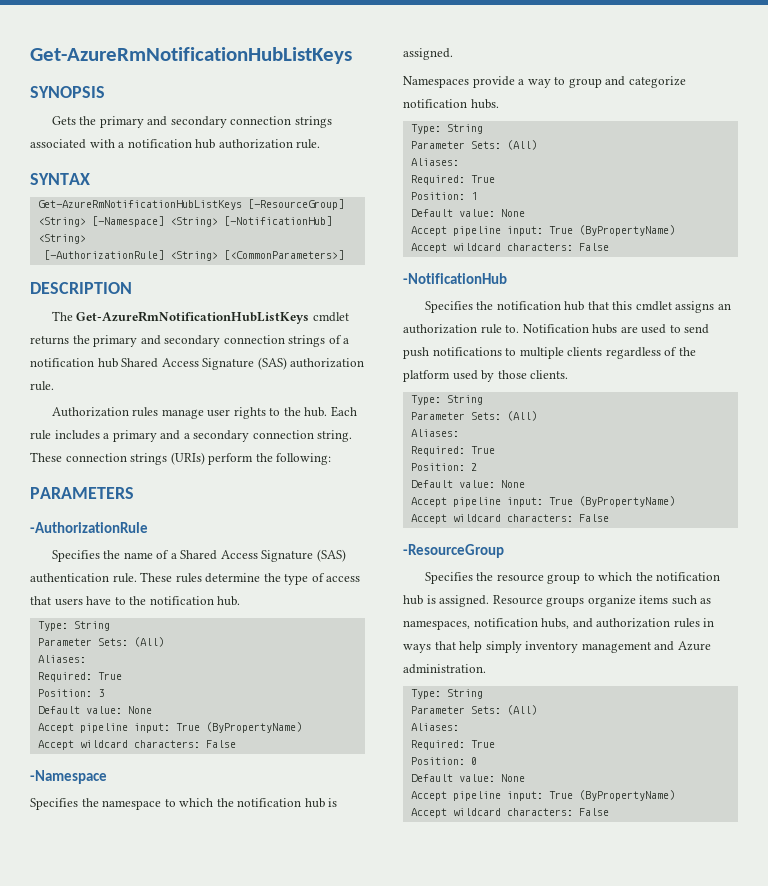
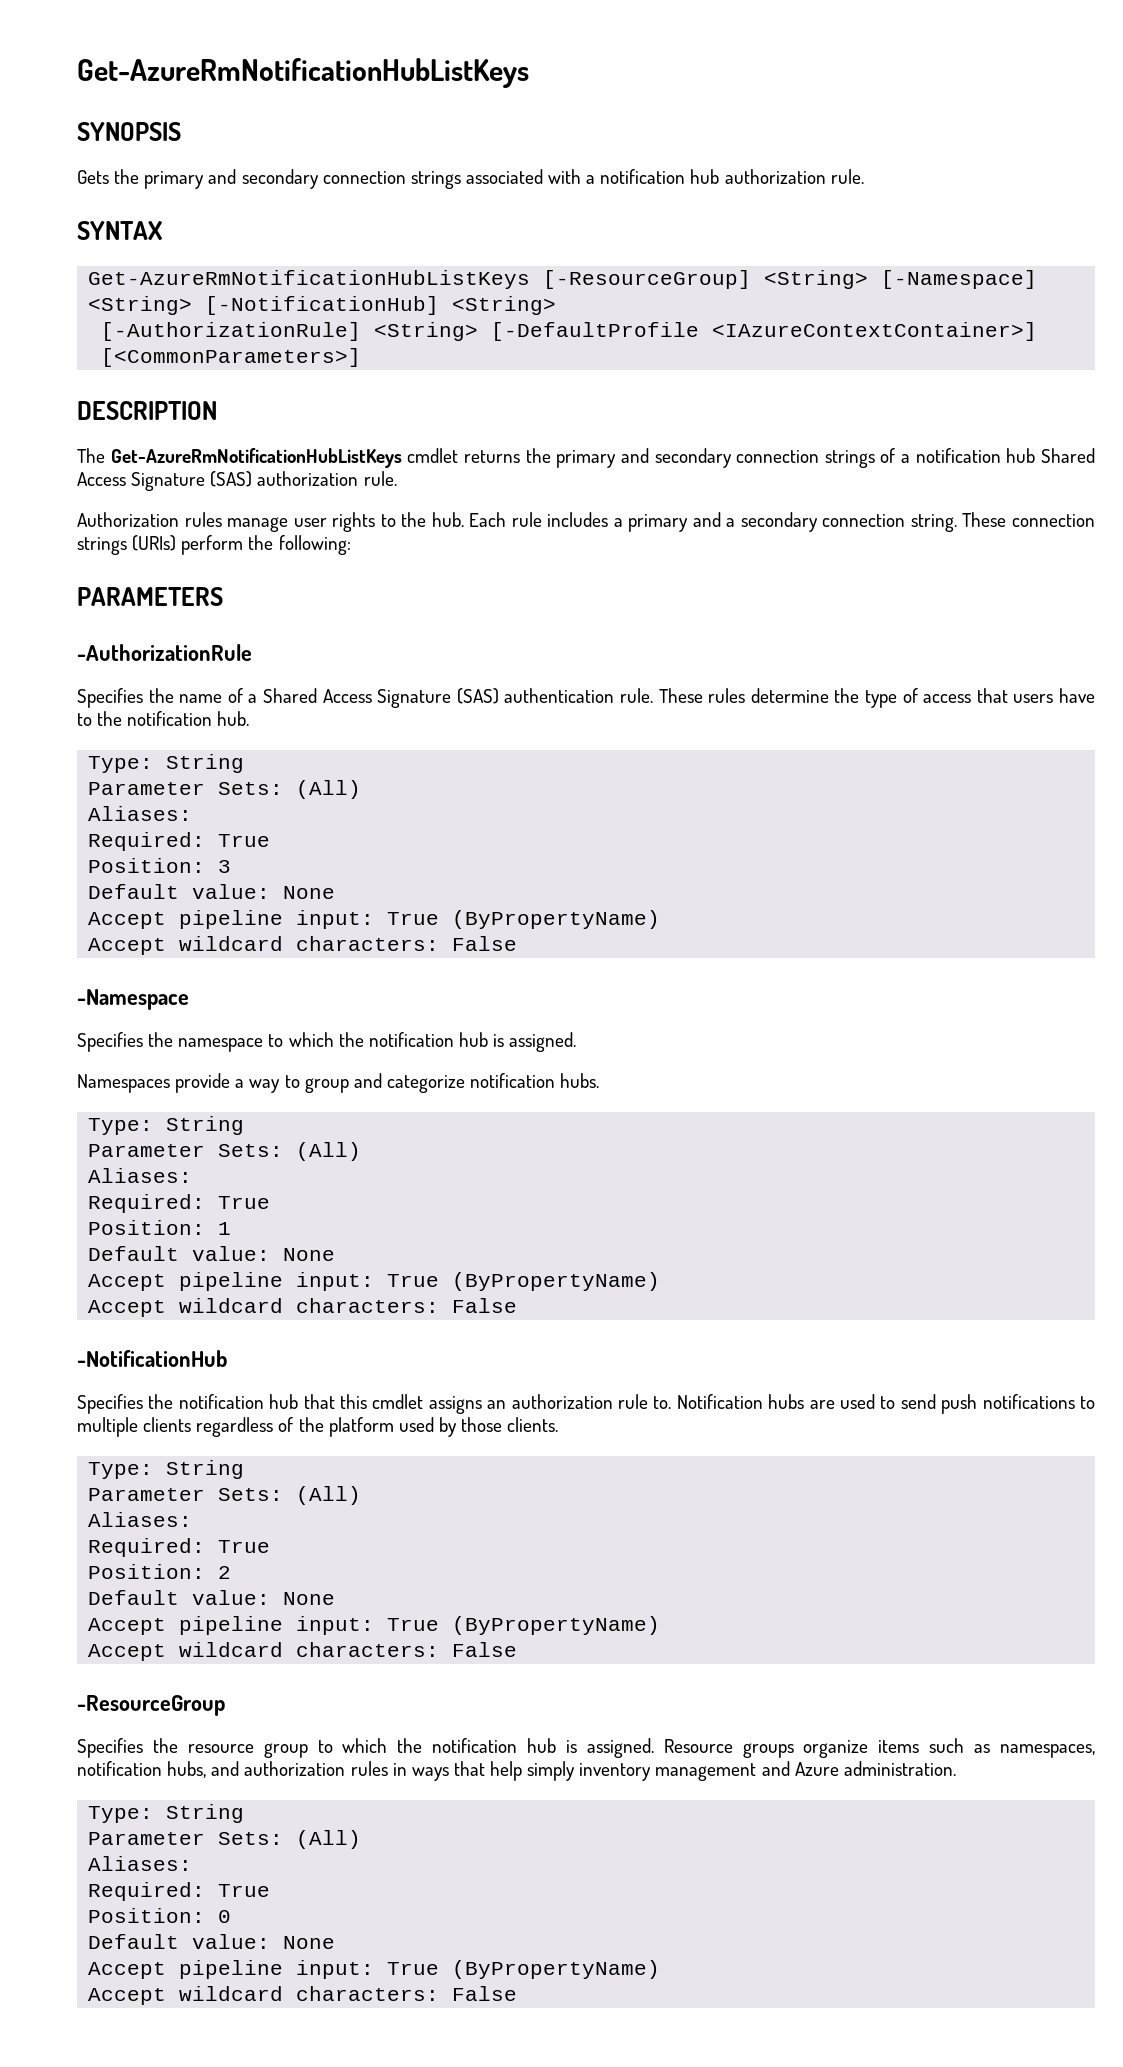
(218, 256) none -> [491,322,1038,341] [-DefaultProfile <IAzureContextContainer>]

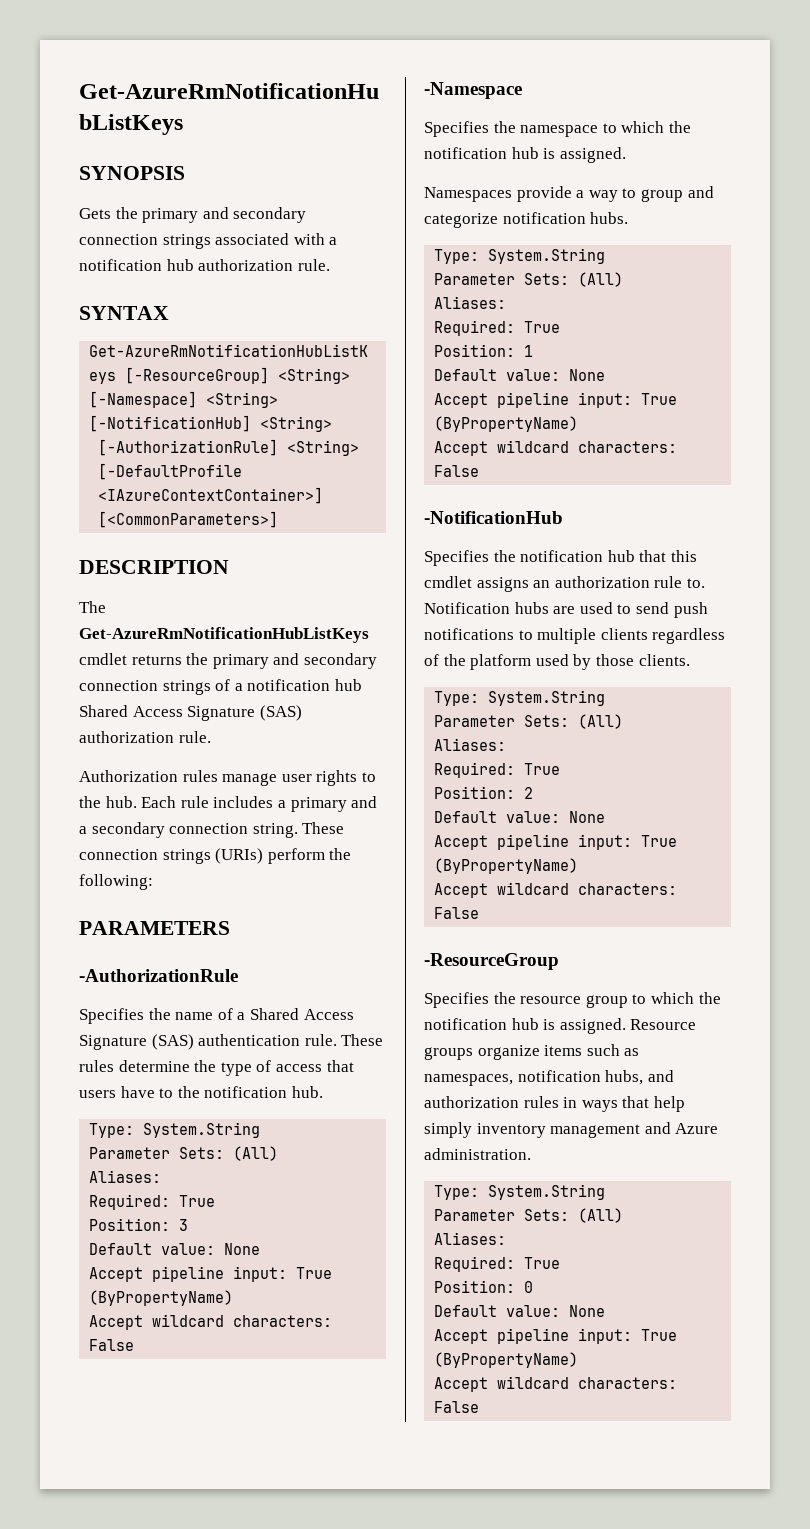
[166,754,245,773] String -> [143,1122,261,1138] System.String
[166,1116,245,1135] String -> [488,248,606,264] System.String
[166,1460,245,1479] String -> [488,690,606,706] System.String
[166,1804,245,1823] String -> [488,1184,606,1200] System.String

